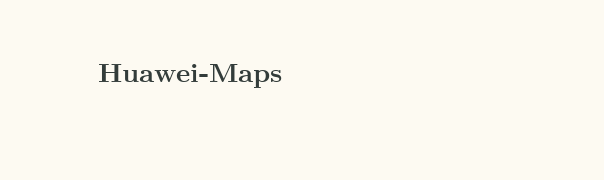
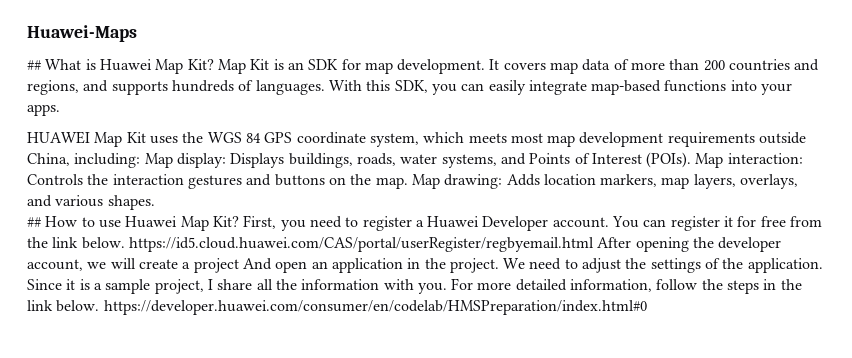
(282, 76) none -> [27,59,820,74] [27,80,793,95] [27,104,60,116] [27,131,807,147] [27,152,803,168] [27,174,799,189] [27,195,155,210] [27,215,823,231] [27,237,782,252] [27,258,823,273] [27,278,802,294] [27,300,647,315] // ## What is Huawei Map Kit? Map Kit is an SDK for map development. It covers map data of more than 200 countries and regions, and supports hundreds of languages. With this SDK, you can easily integrate map-based functions into your apps. // HUAWEI Map Kit uses the WGS 84 GPS coordinate system, which meets most map development requirements outside China, including: Map display: Displays buildings, roads, water systems, and Points of Interest (POIs). Map interaction: Controls the interaction gestures and buttons on the map. Map drawing: Adds location markers, map layers, overlays, and various shapes. // ## How to use Huawei Map Kit? First, you need to register a Huawei Developer account. You can register it for free from the link below. https://id5.cloud.huawei.com/CAS/portal/userRegister/regbyemail.html After opening the developer account, we will create a project And open an application in the project. We need to adjust the settings of the application. Since it is a sample project, I share all the information with you. For more detailed information, follow the steps in the link below. https://developer.huawei.com/consumer/en/codelab/HMSPreparation/index.html#0

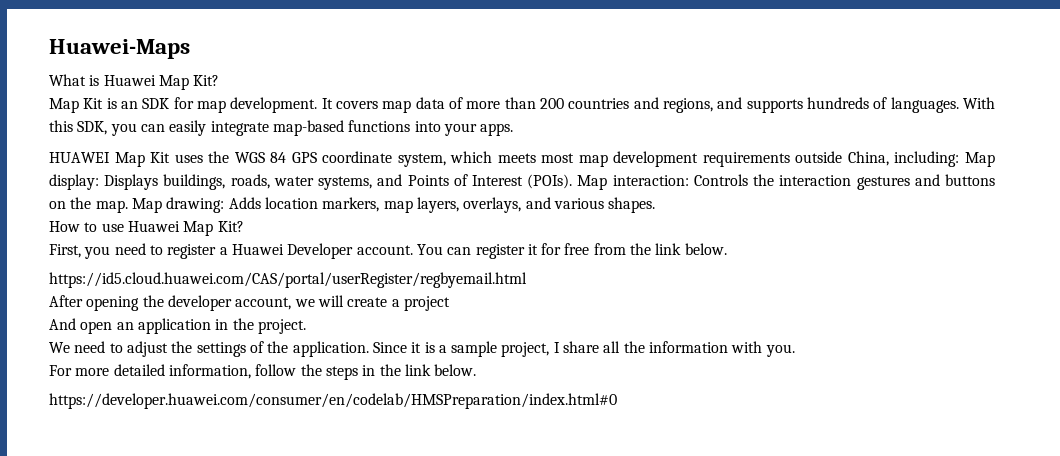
[27,60,41,70] ## -> (190, 49) none
(214, 64) none -> (220, 80) //
[27,217,41,227] ## -> (656, 205) none
(239, 221) none -> (244, 226) //
(125, 243) none -> (727, 249) //
(594, 244) none -> (527, 280) //
(239, 265) none -> (450, 303) //
(499, 265) none -> (306, 326) //
(447, 288) none -> (795, 350) //
(100, 306) none -> (477, 370) //

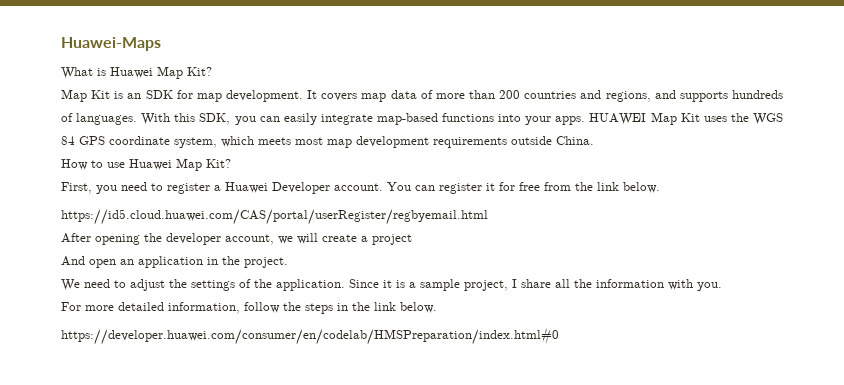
(514, 129) // -> (586, 120) none
[847,151,995,167] [49,174,995,190] [49,197,656,213] China, including: Map display: Displays buildings, roads, water systems, and Points of Interest (POIs). Map interaction: Controls the interaction gestures and buttons on the map. Map drawing: Adds location markers, map layers, overlays, and various shapes. -> [556,136,594,145] China.

